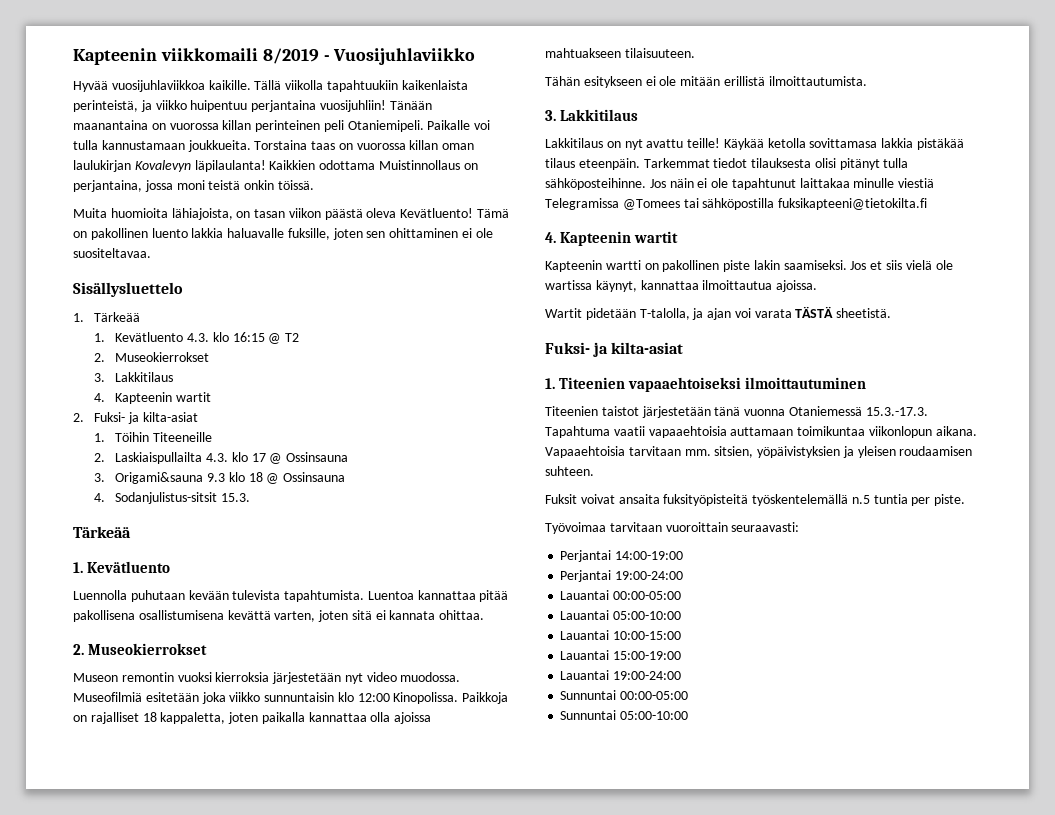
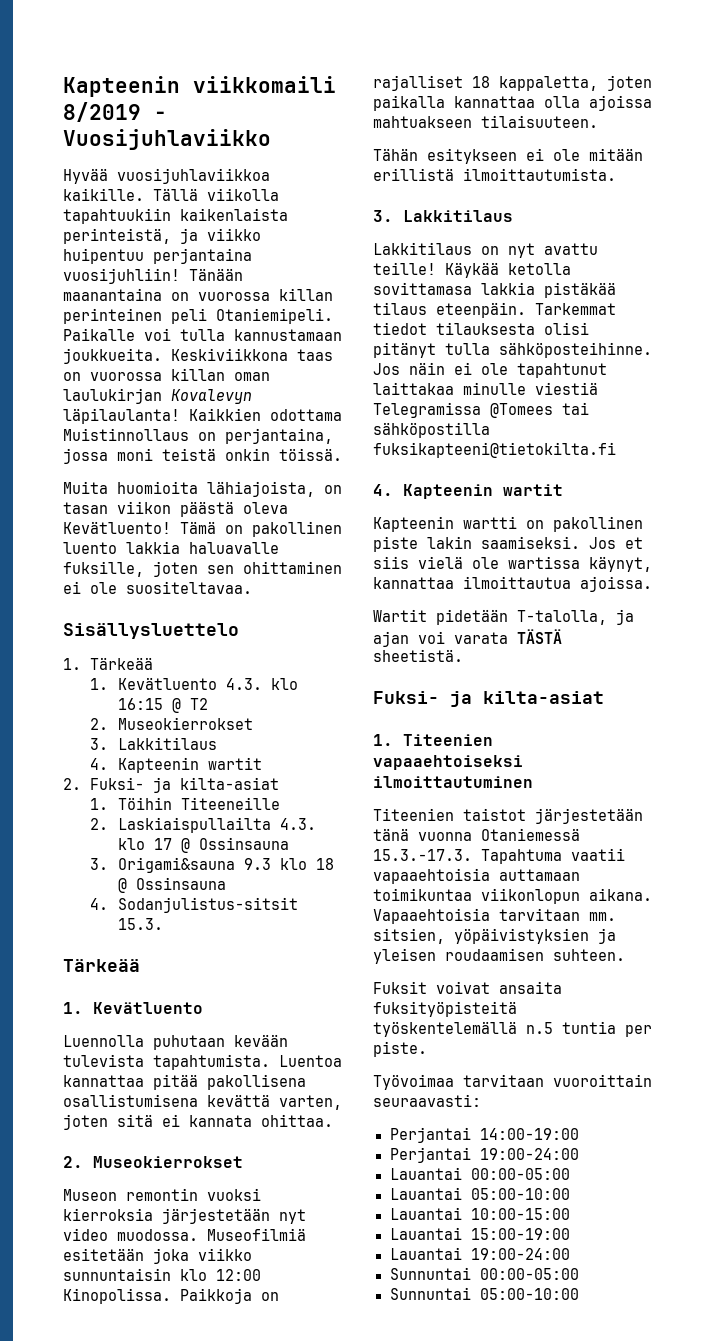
[254,140,308,150] Torstaina -> [171,348,288,361] Keskiviikkona

